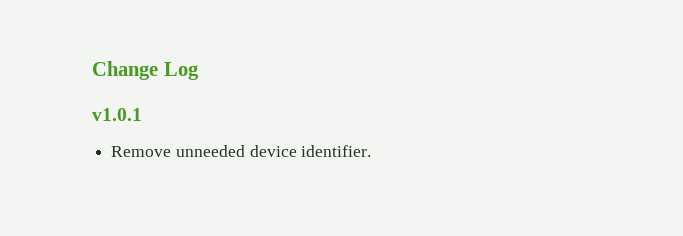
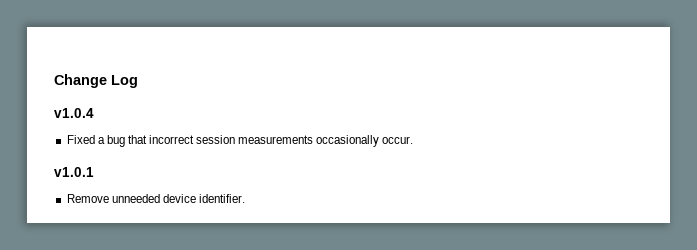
(199, 71) none -> [54,108,94,118] [66,135,414,147] // v1.0.4 // Fixed a bug that incorrect session measurements occasionally occur.

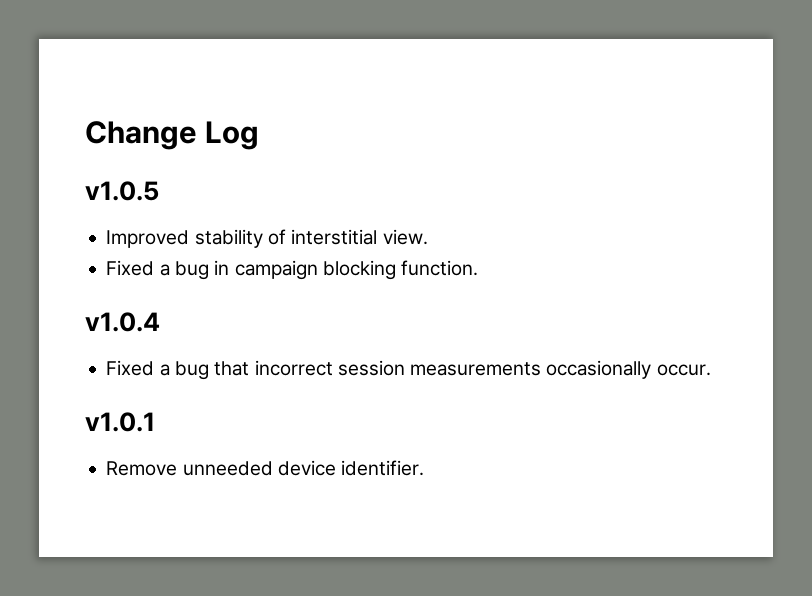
(138, 81) none -> [85,181,159,201] [106,229,428,248] [106,260,479,280] // v1.0.5 // Improved stability of interstitial view. // Fixed a bug in campaign blocking function.

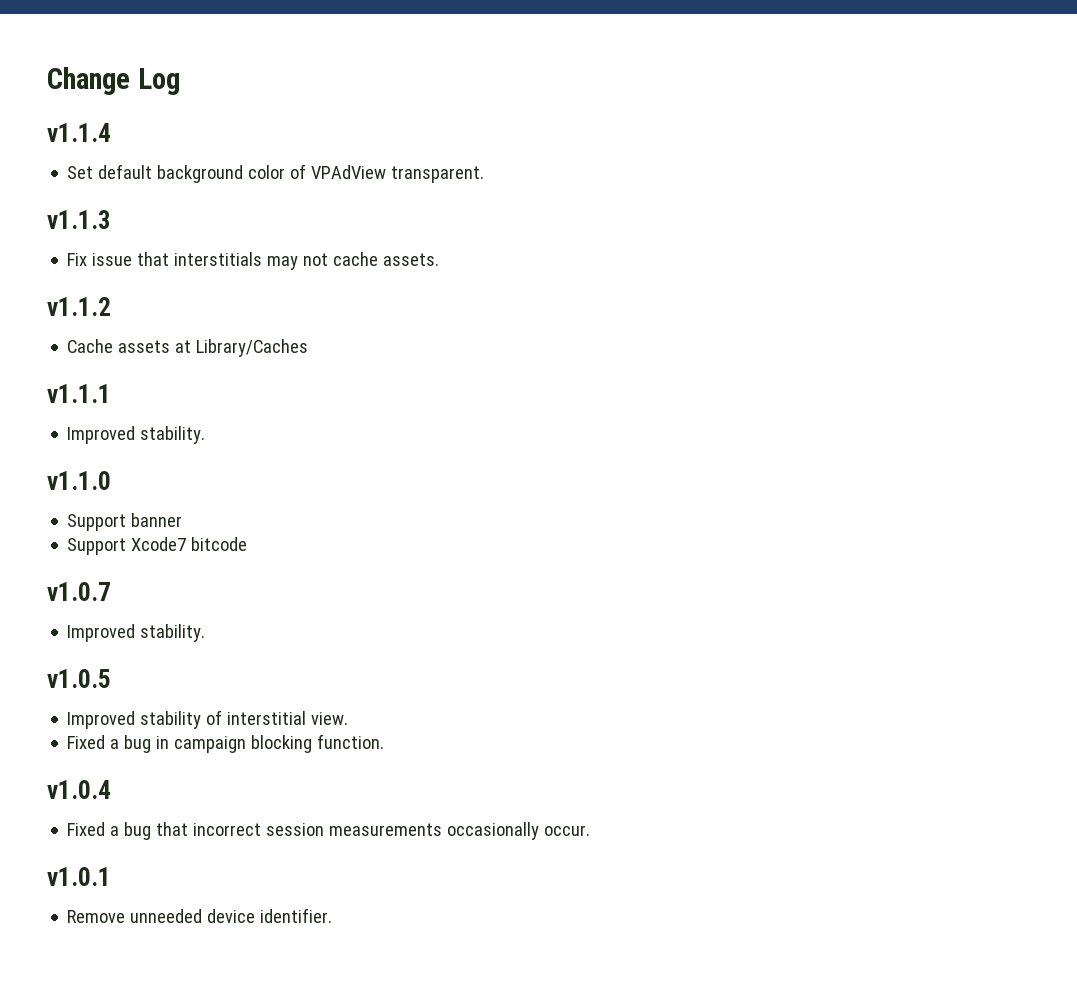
(260, 135) none -> [47,123,111,142] [67,164,485,183] [47,210,111,229] [67,252,440,270] [47,297,111,316] [67,339,309,357] [47,384,111,403] [67,426,206,444] [47,471,111,490] [67,513,183,531] [67,537,248,555] [47,582,111,601] [67,624,206,642] // v1.1.4 // Set default background color of VPAdView transparent. // v1.1.3 // Fix issue that interstitials may not cache assets. // v1.1.2 // Cache assets at Library/Caches // v1.1.1 // Improved stability. // v1.1.0 // Support banner // Support Xcode7 bitcode // v1.0.7 // Improved stability.

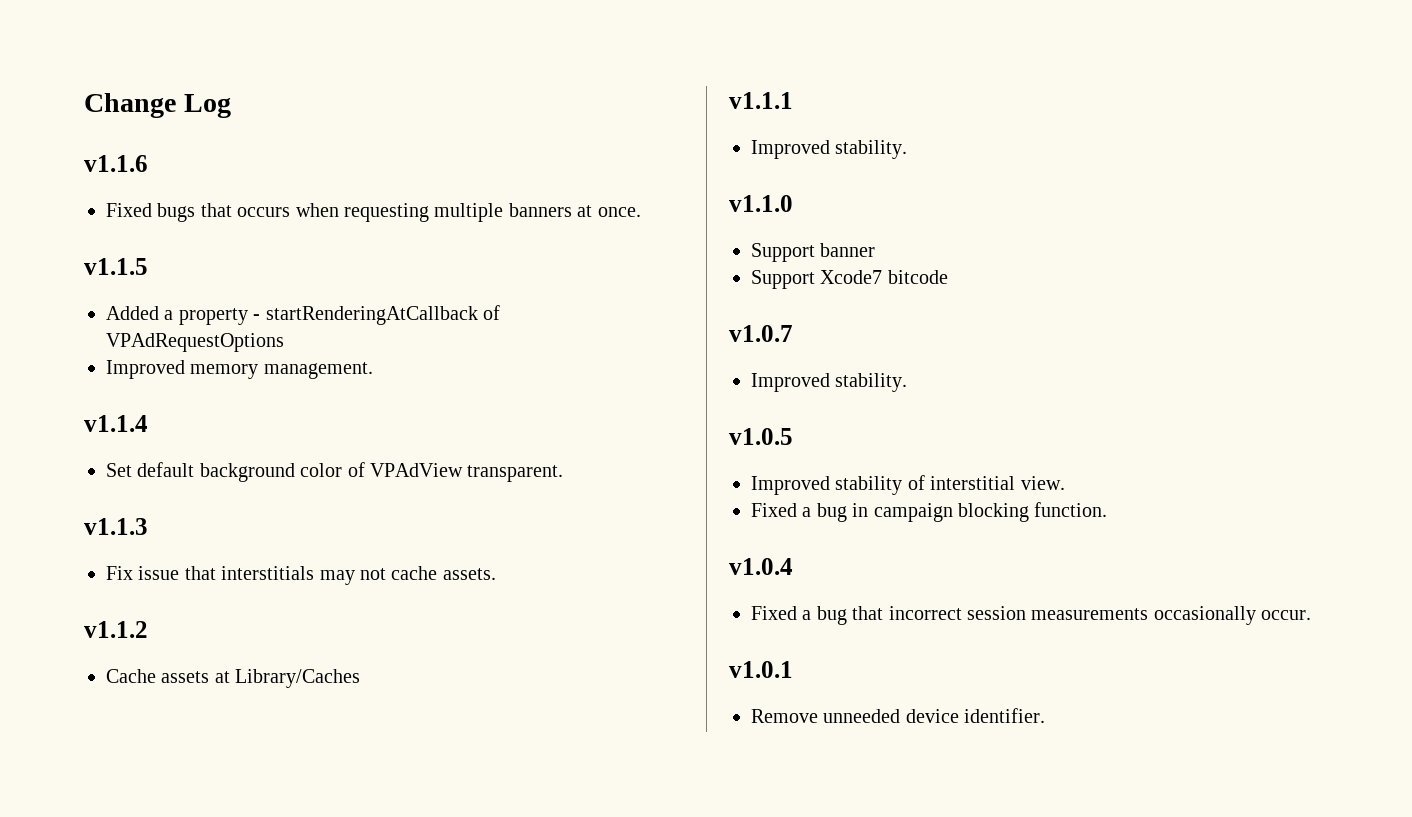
(180, 81) none -> [84,155,148,172] [106,203,641,222] [84,258,148,275] [106,305,500,325] [106,333,284,352] [106,360,373,379] // v1.1.6 // Fixed bugs that occurs when requesting multiple banners at once. // v1.1.5 // Added a property - startRenderingAtCallback of VPAdRequestOptions // Improved memory management.

